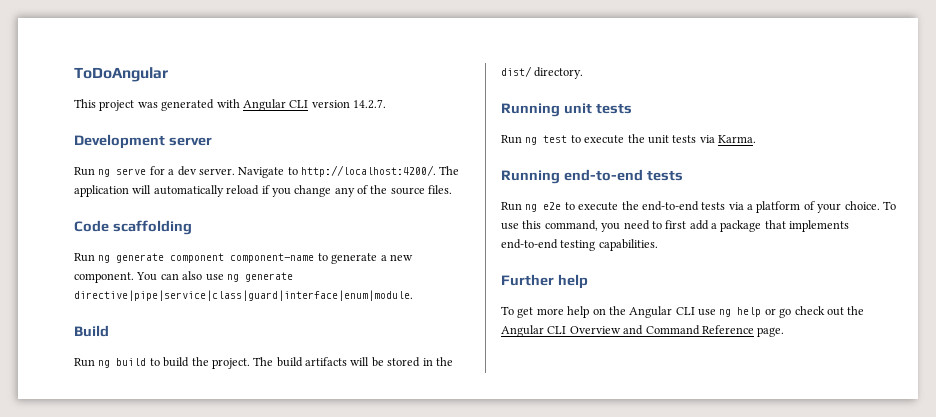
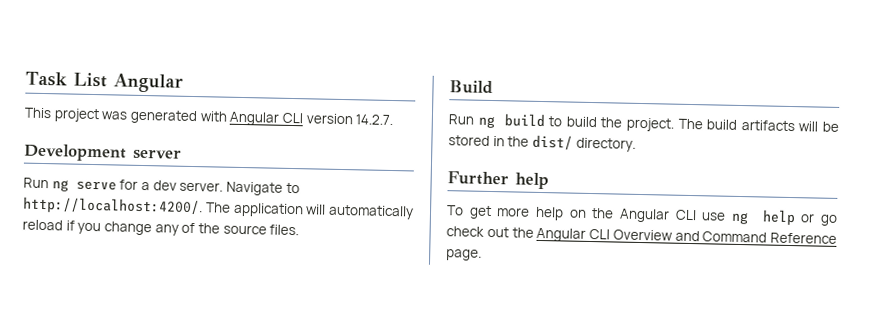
[74,67,168,82] ToDoAngular -> [25,71,183,93] Task List Angular
[74,220,192,235] [74,253,413,264] [74,271,293,283] [74,290,413,301] // Code scaffolding // Run ng generate component component-name to generate a new component. You can also use ng generate directive|pipe|service|class|guard|interface|enum|module. -> (300, 230) none
[501,103,632,117] [501,134,756,145] [501,169,683,184] [501,201,896,213] [501,220,850,232] [501,239,658,251] // Running unit tests // Run ng test to execute the unit tests via Karma. // Running end-to-end tests // Run ng e2e to execute the end-to-end tests via a platform of your choice. To use this command, you need to first add a package that implements end-to-end testing capabilities. -> (636, 144) none

